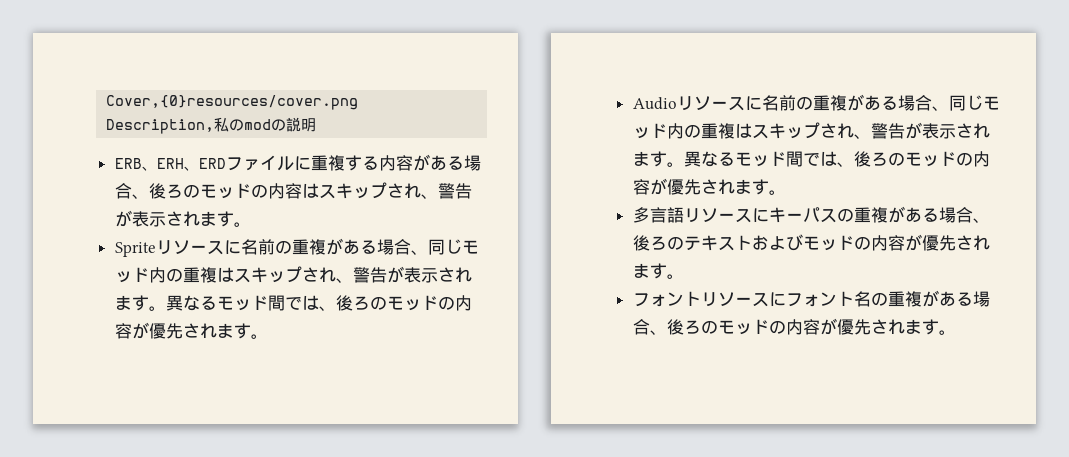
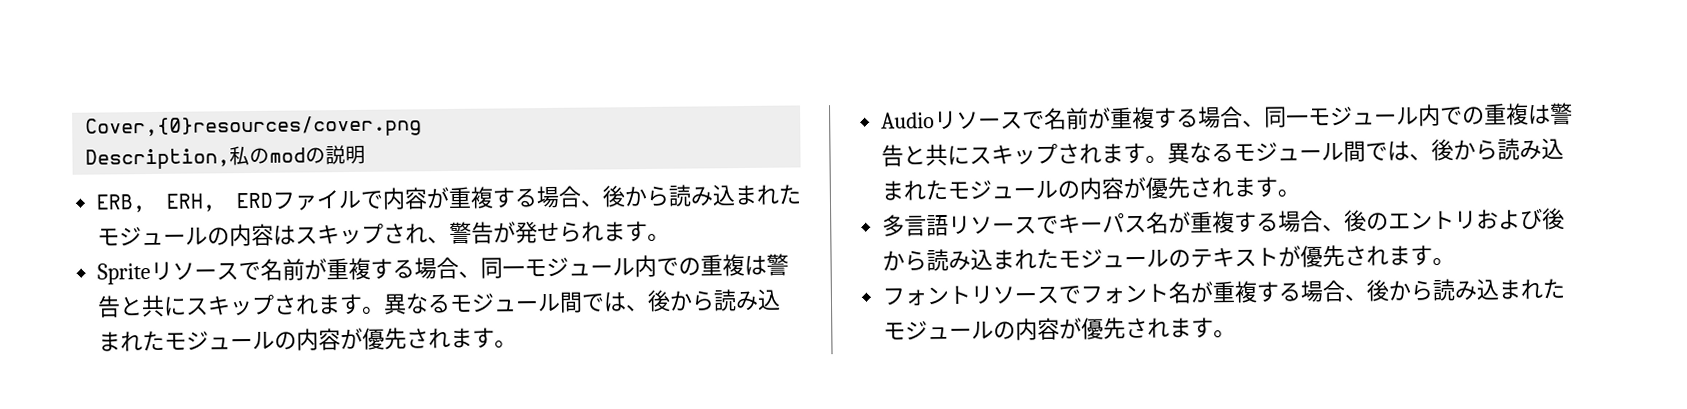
[114,154,481,171] [114,183,251,199] ERB、ERH、ERDファイルに重複する内容がある場合、後ろのモッド -> [96,184,801,213] [97,226,209,247] ERB, ERH, ERDファイルで内容が重複する場合、後から読み込まれたモジュール
[131,211,183,227] 表示さ -> [515,221,583,244] 発せら
[223,238,479,255] [114,266,472,283] [114,295,438,311] に名前の重複がある場合、同じモッド内の重複はスキップされ、警告が表示されます。異なるモッド間では、後ろのモッド -> [238,253,790,281] [97,288,782,318] [98,330,276,352] で名前が重複する場合、同一モジュール内での重複は警告と共にスキップされます。異なるモジュール間では、後から読み込まれたモジュール
[744,94,1000,111] [632,122,990,139] [632,151,956,167] に名前の重複がある場合、同じモッド内の重複はスキップされ、警告が表示されます。異なるモッド間では、後ろのモッド -> [1022,102,1574,130] [881,137,1565,167] [881,179,1059,201] で名前が重複する場合、同一モジュール内での重複は警告と共にスキップされます。異なるモジュール間では、後から読み込まれたモジュール
[751,208,769,223] に -> [1036,215,1060,235] で
[836,206,990,223] [632,234,905,251] の重複がある場合、後ろのテキストおよびモッドの内容 -> [1146,207,1566,234] [882,247,1280,272] 名が重複する場合、後のエントリおよび後から読み込まれたモジュールのテキスト
[768,292,786,307] に -> [1058,285,1083,304] で
[870,290,990,307] [632,319,769,335] の重複がある場合、後ろのモッド -> [1190,278,1566,304] [883,320,995,341] が重複する場合、後から読み込まれたモジュール

